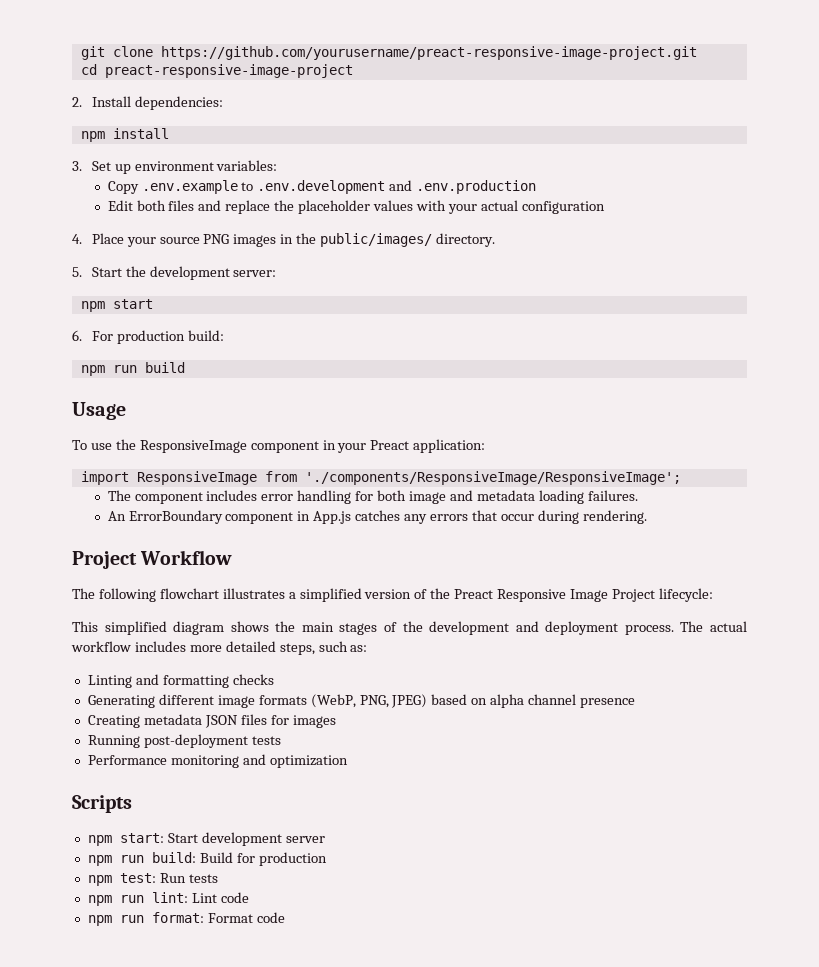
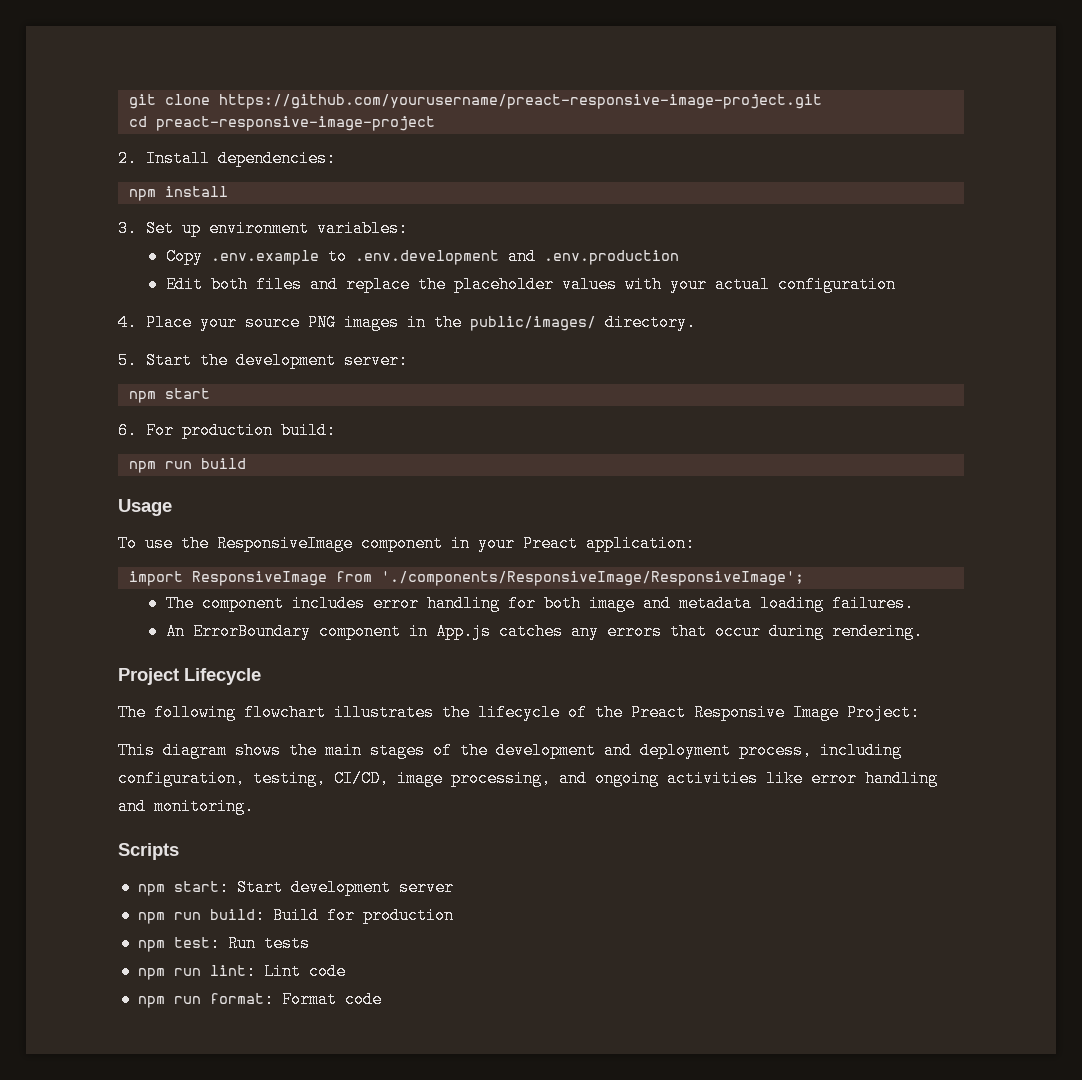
[140,550,233,565] Workflow -> [184,668,261,685] Lifecycle
[288,588,412,602] a simplified version -> [442,704,560,721] the lifecycle
[611,588,713,602] Project lifecycle: -> [847,704,920,721] Project:
[104,621,167,635] simplified -> (155, 750) none
[624,621,747,635] [71,641,368,655] [87,674,274,688] [87,694,636,708] [87,714,336,728] [87,734,281,748] [87,754,348,768] process. The actual workflow includes more detailed steps, such as: // Linting and formatting checks // Generating different image formats (WebP, PNG, JPEG) based on alpha channel presence // Creating metadata JSON files for images // Running post-deployment tests // Performance monitoring and optimization -> [739,742,902,759] [118,770,938,787] [118,798,254,815] process, including configuration, testing, CI/CD, image processing, and ongoing activities like error handling and monitoring.

